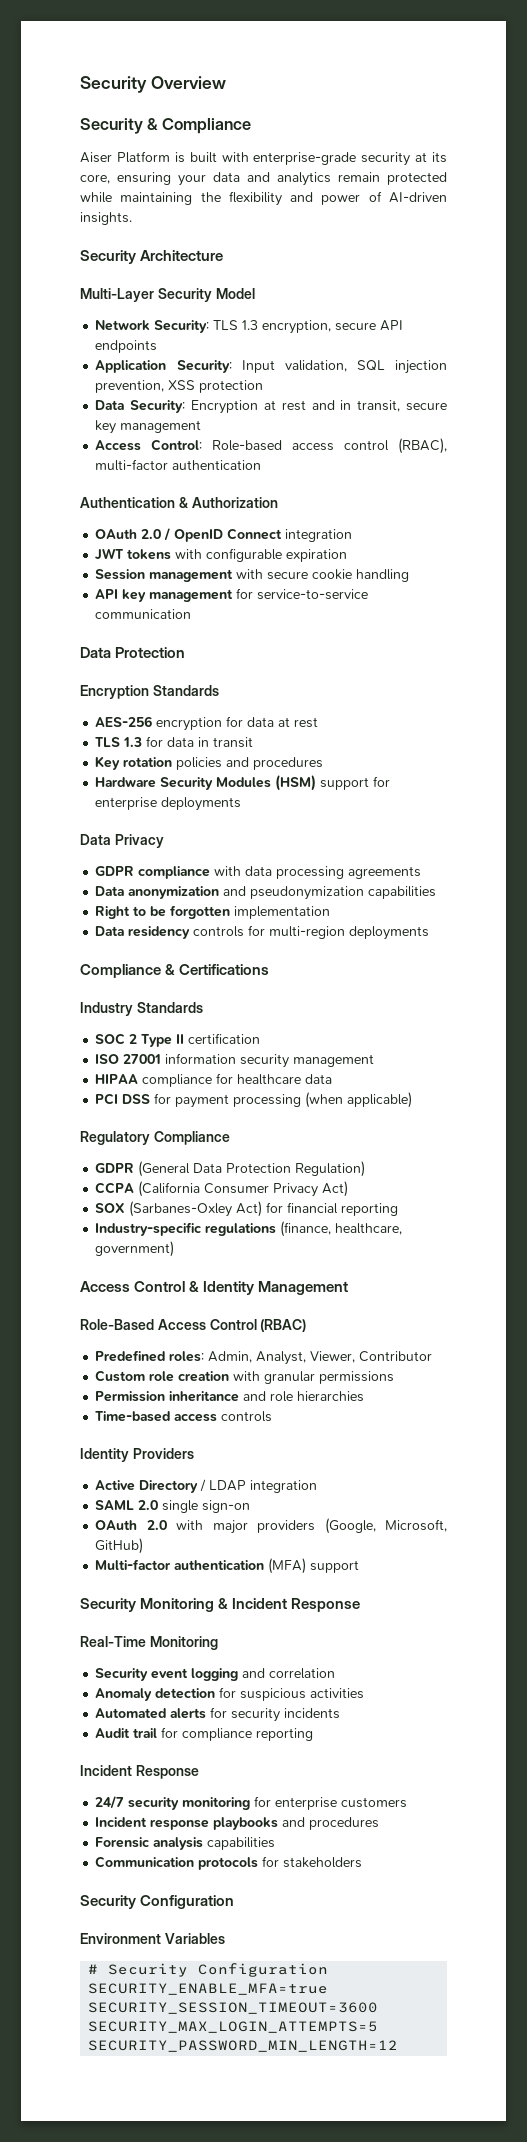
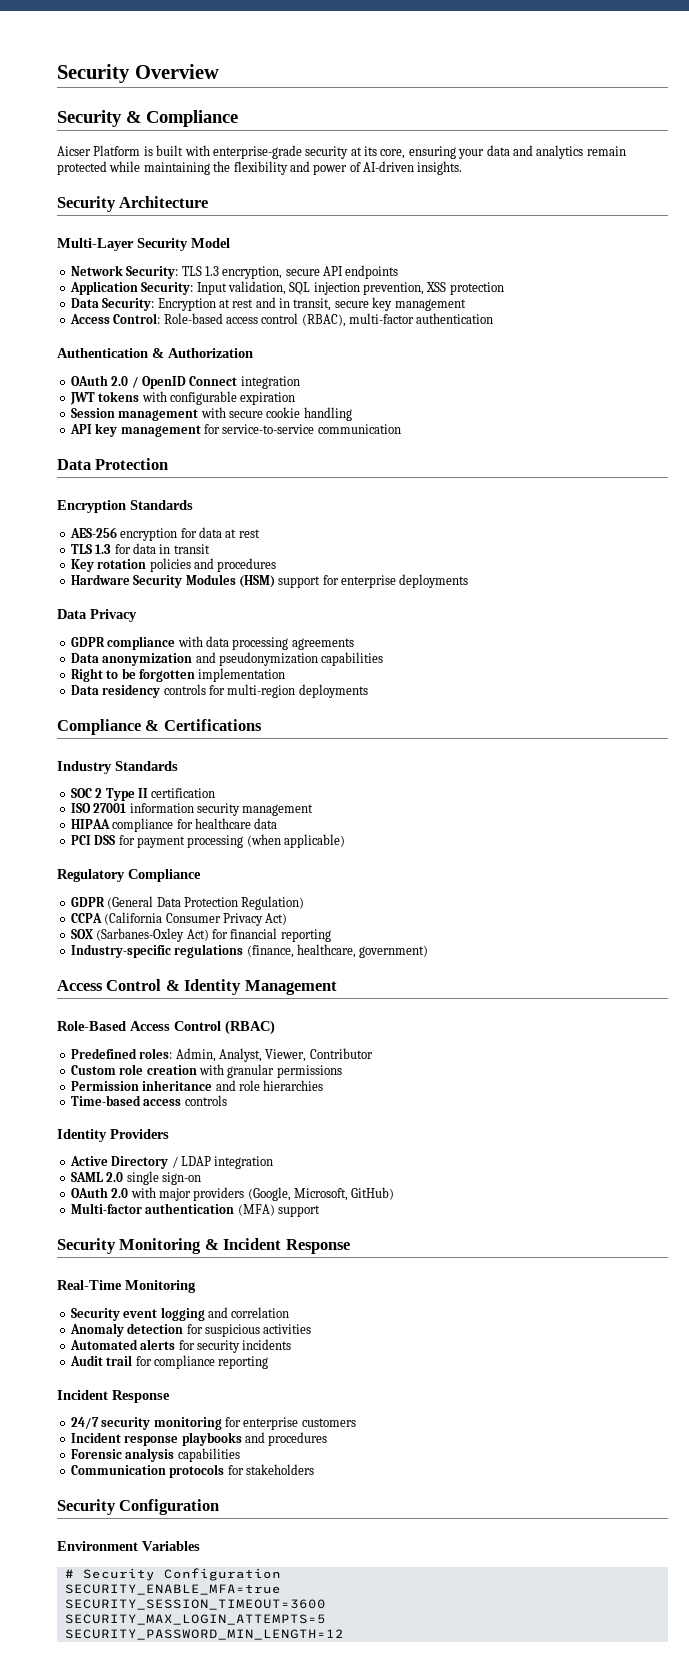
[80,152,112,163] Aiser -> [57,146,91,156] Aicser

